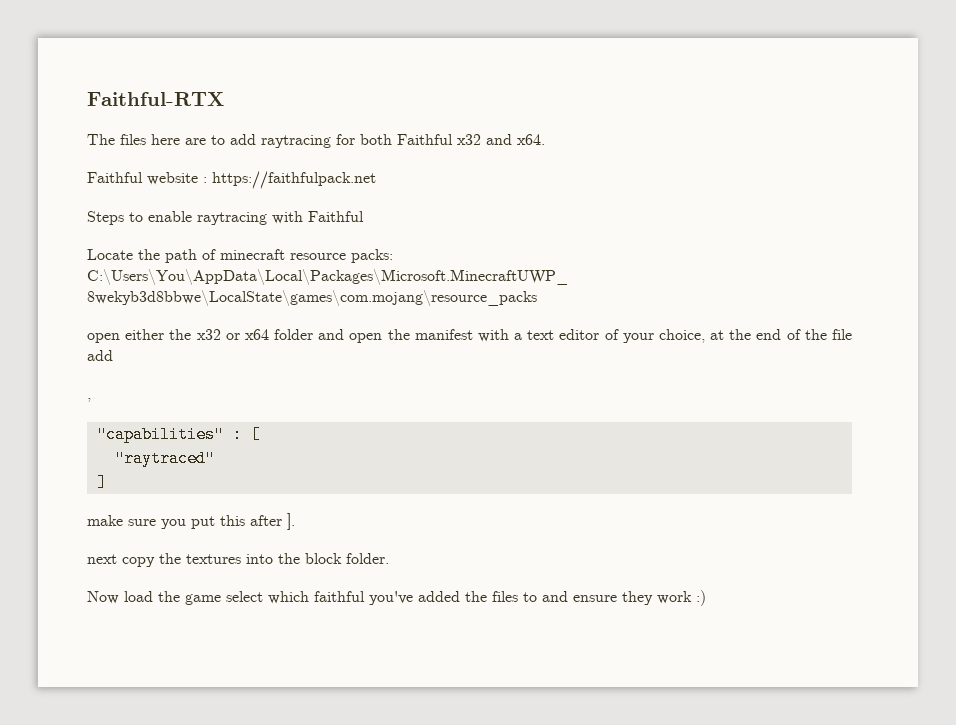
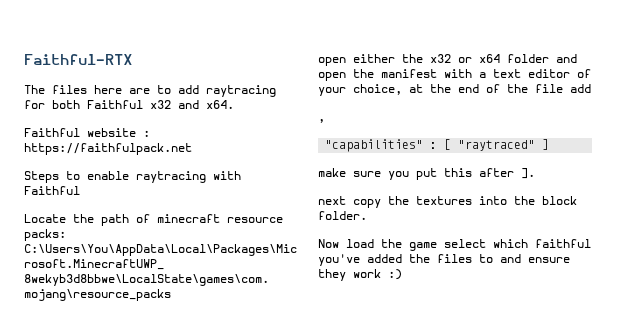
(260, 434) // -> (452, 144) none
(215, 458) // -> (536, 145) none

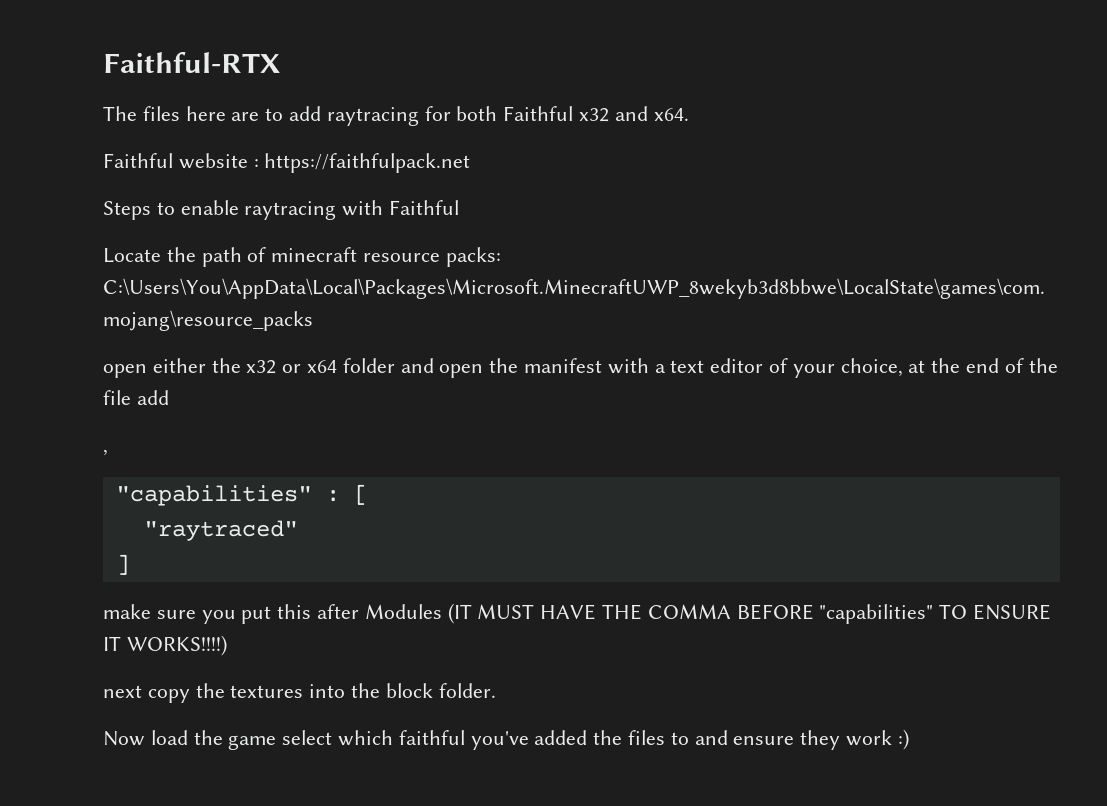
(452, 144) none -> (368, 494) //
(536, 145) none -> (298, 530) //
[521,168,535,179] ]. -> [364,603,1052,624] [103,635,227,656] Modules (IT MUST HAVE THE COMMA BEFORE "capabilities" TO ENSURE IT WORKS!!!!)

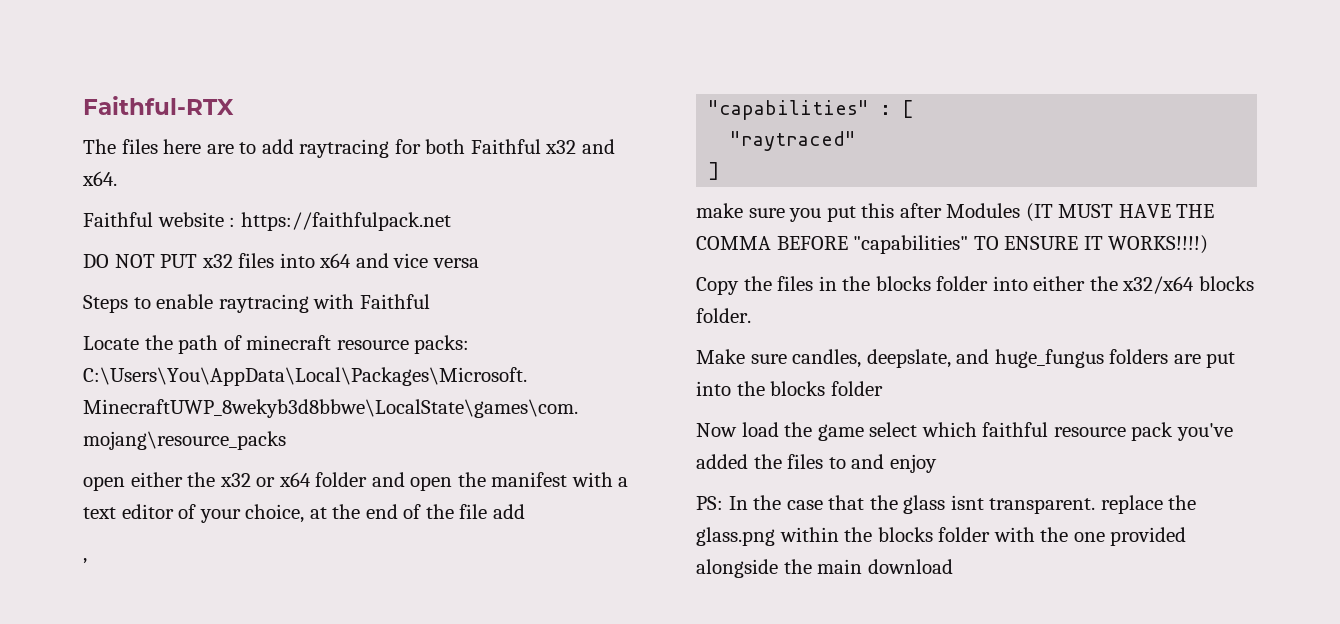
(471, 163) none -> [83,253,479,268] // DO NOT PUT x32 files into x64 and vice versa
[103,683,496,703] next copy the textures into the block folder. -> [696,276,1254,295] [696,308,751,323] [696,349,1236,368] [696,381,883,396] Copy the files in the blocks folder into either the x32/x64 blocks folder. // Make sure candles, deepslate, and huge_fungus folders are put into the blocks folder
(465, 737) none -> [1053,422,1174,441] resource pack
[733,729,909,750] ensure they work :) -> [889,454,937,473] [696,495,1197,514] [696,527,1187,546] [696,559,953,578] enjoy // PS: In the case that the glass isnt transparent. replace the glass.png within the blocks folder with the one provided alongside the main download

